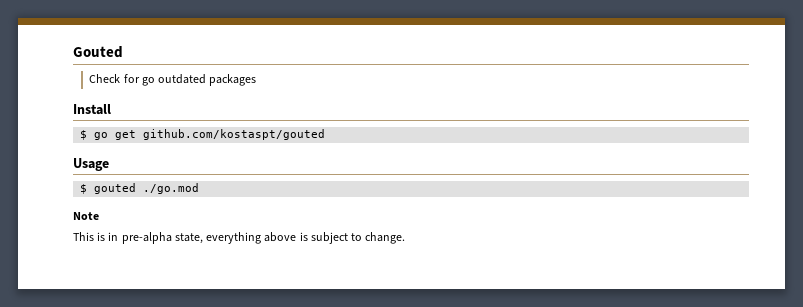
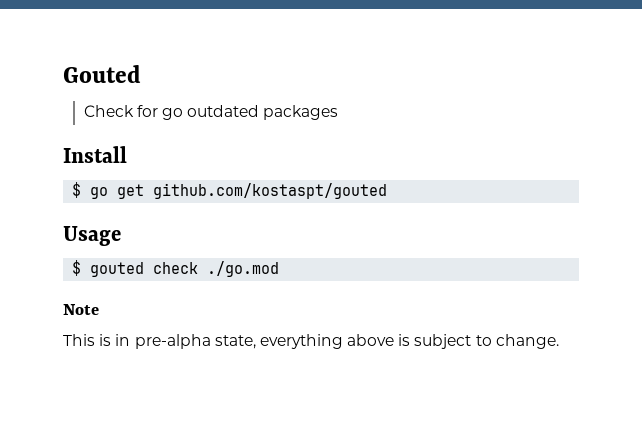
(137, 188) none -> [153,262,199,274] check

